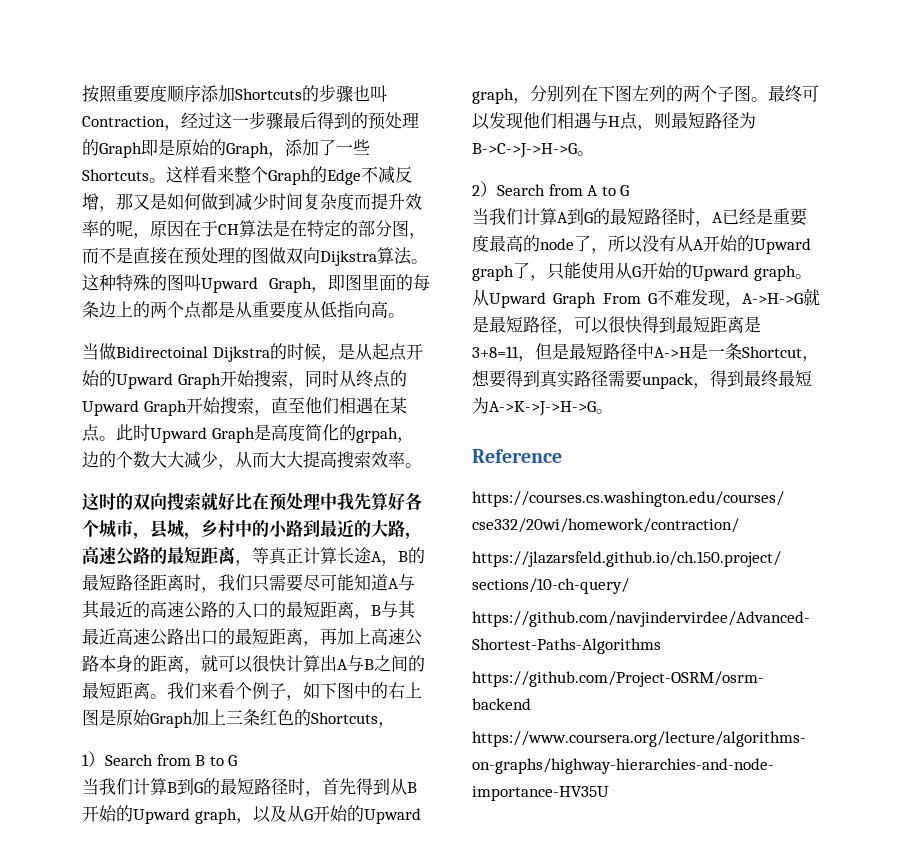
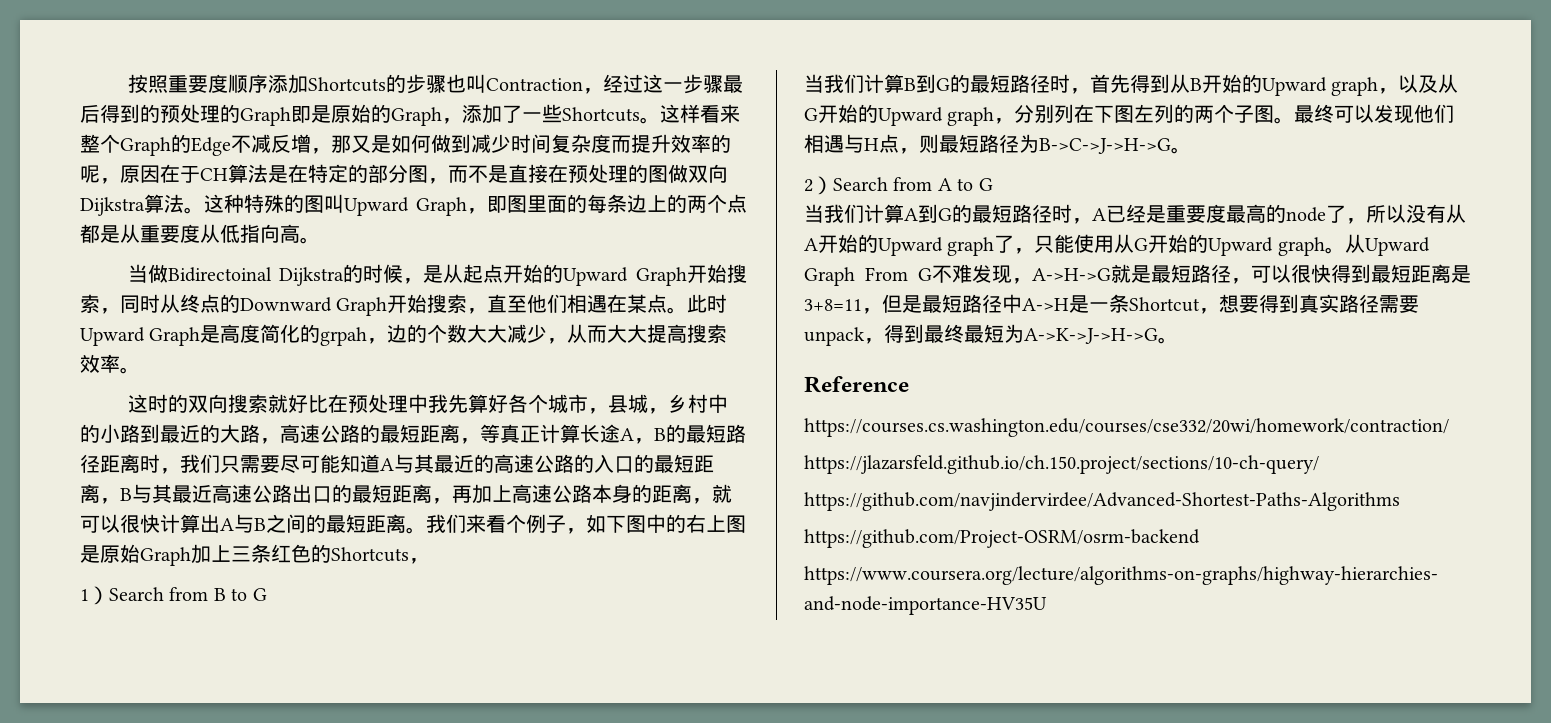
[82,400,139,416] Upward -> [240,297,332,312] Downward

